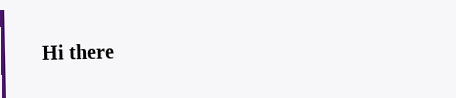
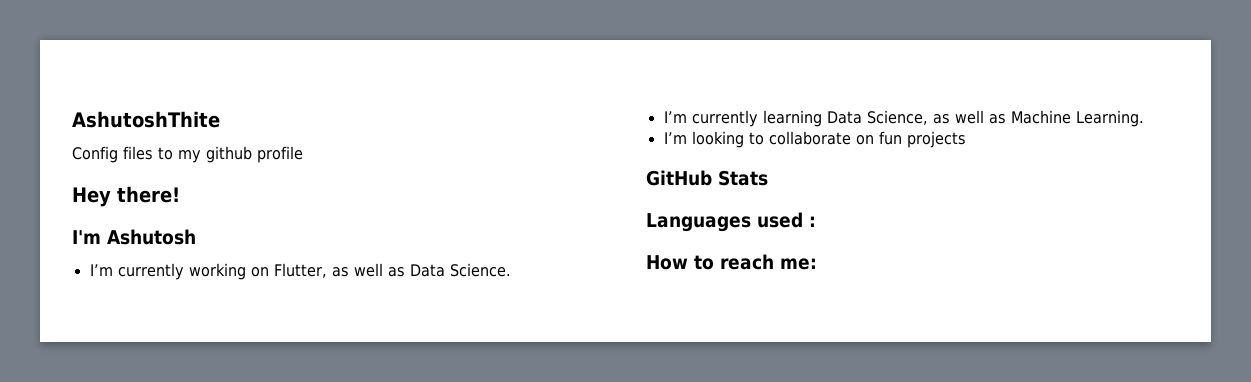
[41,43,116,60] Hi there -> [72,111,220,128] [72,146,303,163] [72,186,180,207] [72,229,196,245] [89,263,511,280] [663,110,1144,127] [663,131,966,148] [646,170,768,186] [646,212,816,232] [646,254,817,270] AshutoshThite // Config files to my github profile // Hey there! // I'm Ashutosh // I’m currently working on Flutter, as well as Data Science. // I’m currently learning Data Science, as well as Machine Learning. // I’m looking to collaborate on fun projects // GitHub Stats // Languages used : // How to reach me:

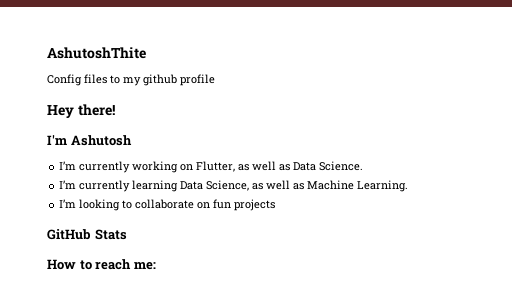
[646,212,816,232] // Languages used : -> (127, 234) none

